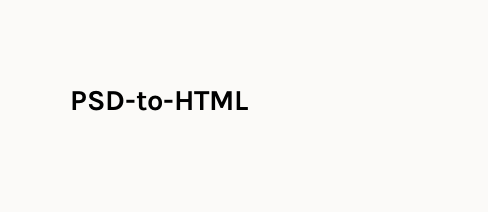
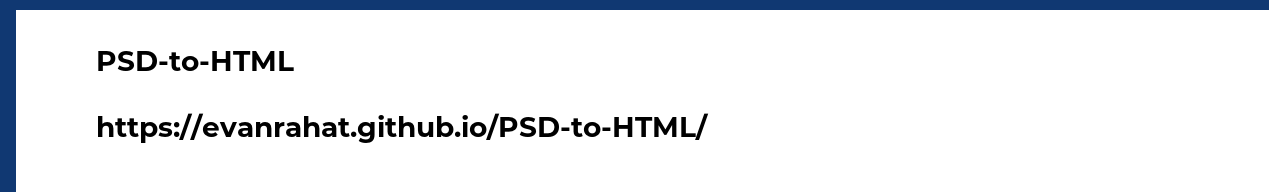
(248, 100) none -> [96,113,709,143] // https://evanrahat.github.io/PSD-to-HTML/

